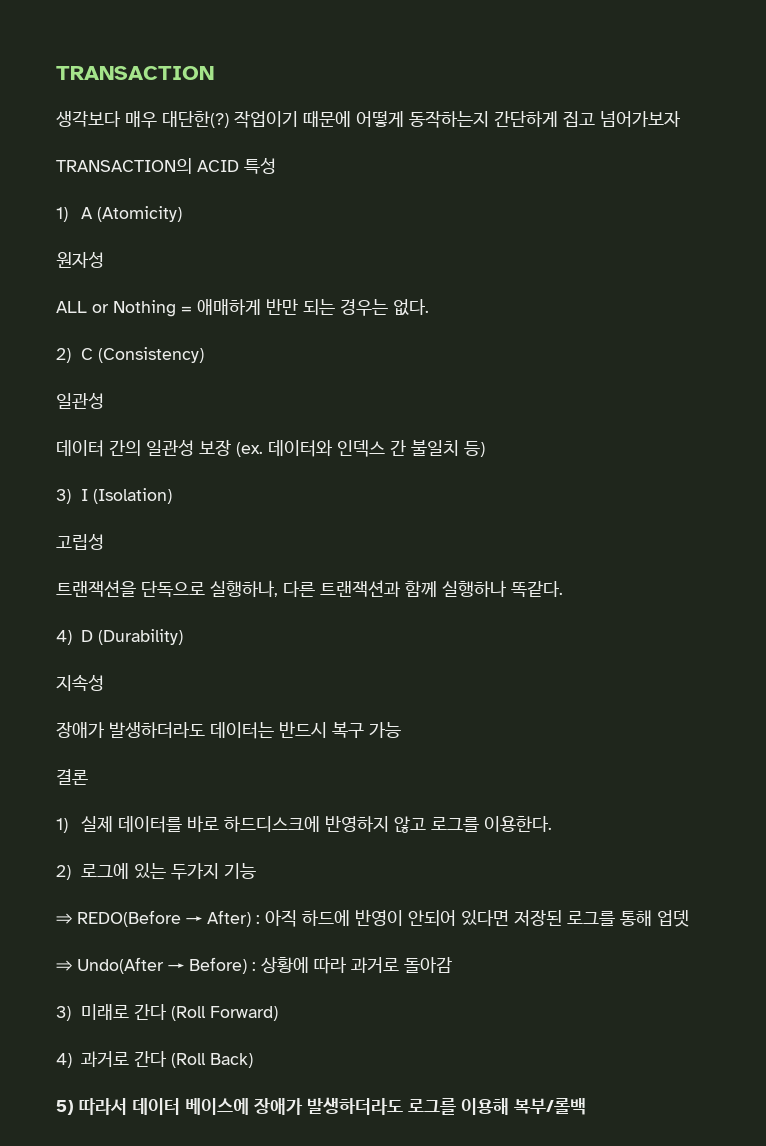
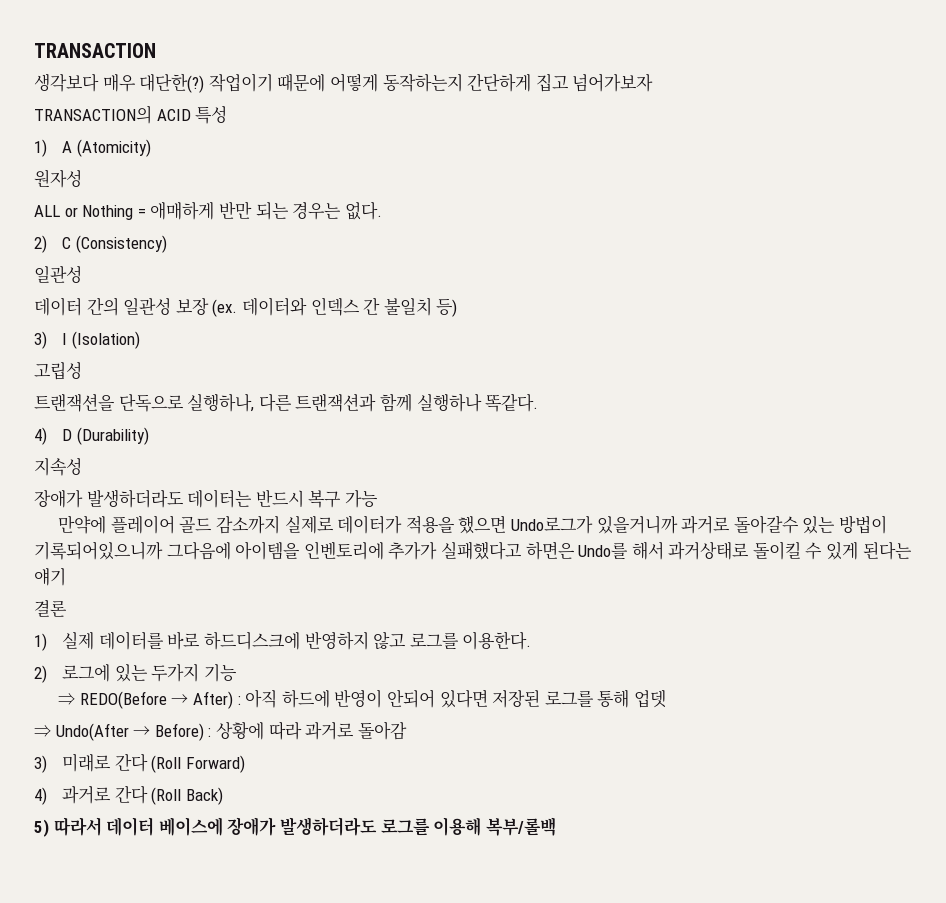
(401, 730) none -> [58,515,887,534] [34,541,912,560] [34,568,66,586] // 만약에 플레이어 골드 감소까지 실제로 데이터가 적용을 했으면 Undo로그가 있을거니까 과거로 돌아갈수 있는 방법이 기록되어있으니까 그다음에 아이템을 인벤토리에 추가가 실패했다고 하면은 Undo를 해서 과거상태로 돌이킬 수 있게 된다는 얘기

